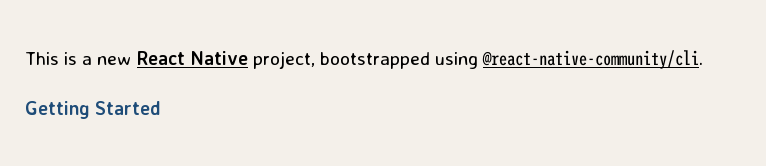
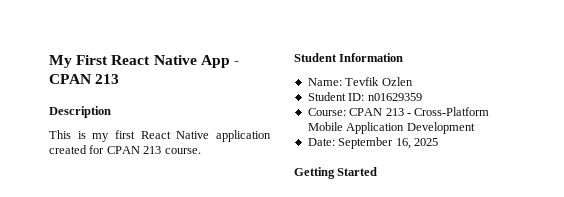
[25,50,704,69] This is a new React Native project, bootstrapped using @react-native-community/cli. -> [49,55,239,68] [49,74,120,84] [49,106,111,118] [49,130,271,142] [49,145,201,154] [294,53,404,62] [307,77,413,86] [307,92,422,101] [307,107,490,116] [307,122,475,134] [307,137,438,149] My First React Native App - CPAN 213 // Description // This is my first React Native application created for CPAN 213 course. // Student Information // Name: Tevfik Ozlen // Student ID: n01629359 // Course: CPAN 213 - Cross-Platform Mobile Application Development // Date: September 16, 2025

